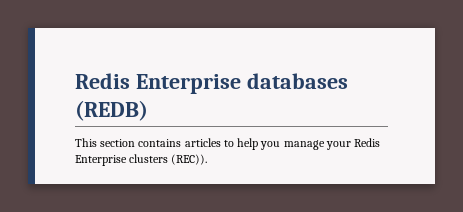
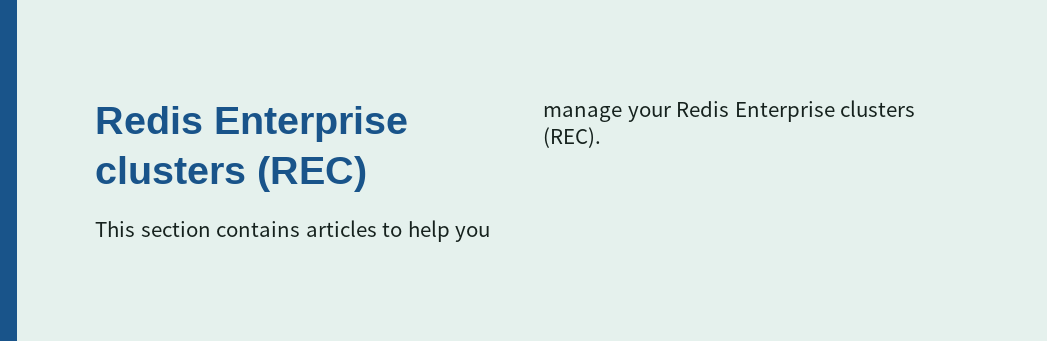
[75,73,348,94] [75,100,148,121] Redis Enterprise databases (REDB) -> [95,106,408,142] [95,156,367,192] Redis Enterprise clusters (REC)
[171,154,208,165] (REC)). -> [543,127,601,148] (REC).

